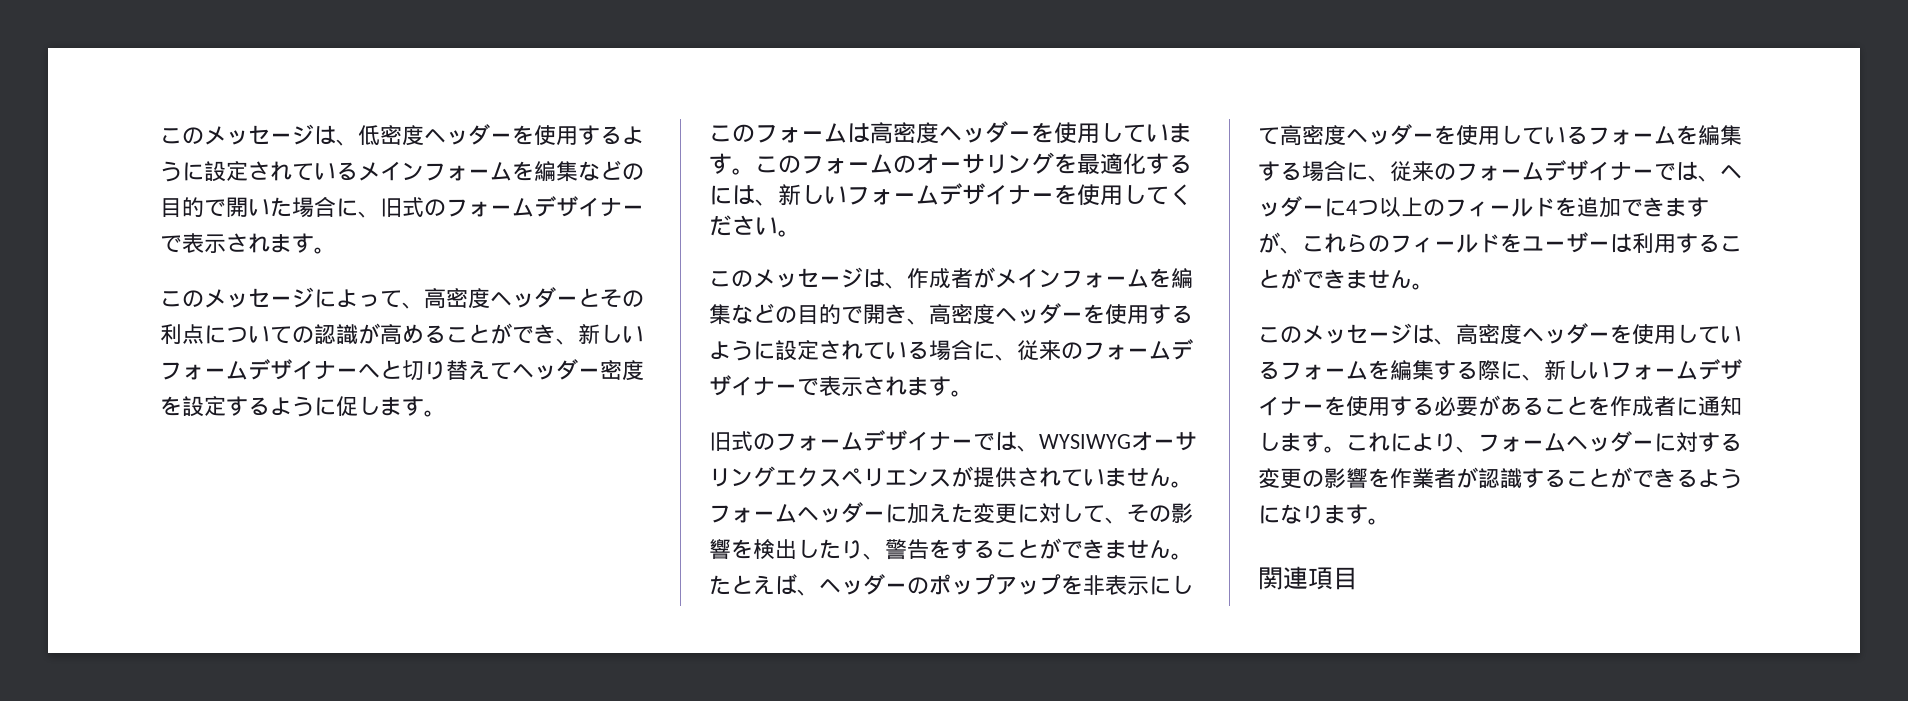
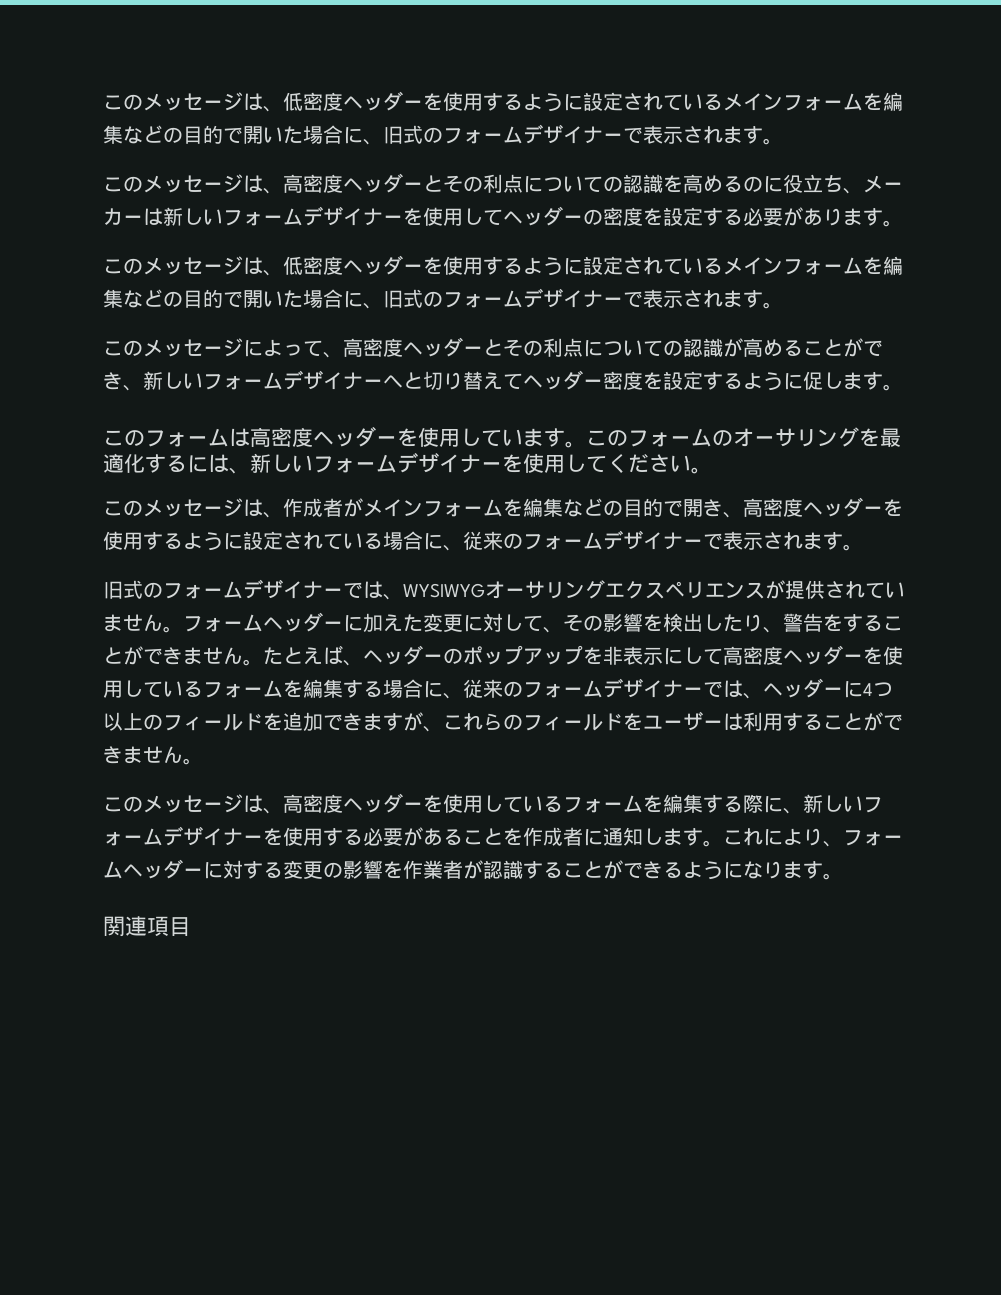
(336, 250) none -> [103,173,903,194] [103,206,903,227] [103,255,903,276] [103,288,783,309] // このメッセージは、高密度ヘッダーとその利点についての認識を高めるのに役立ち、メーカーは新しいフォームデザイナーを使用してヘッダーの密度を設定する必要があります。 // このメッセージは、低密度ヘッダーを使用するように設定されているメインフォームを編集などの目的で開いた場合に、旧式のフォームデザイナーで表示されます。

